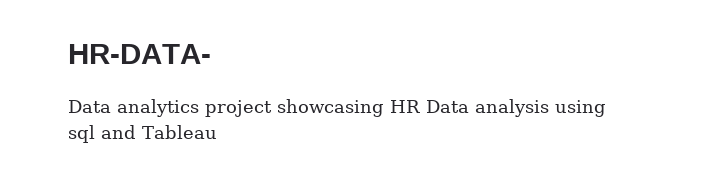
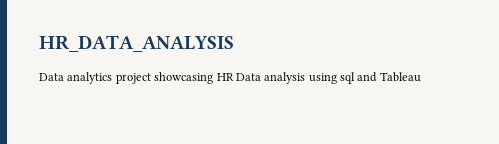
[68,44,211,64] HR-DATA- -> [39,35,234,52] HR_DATA_ANALYSIS

